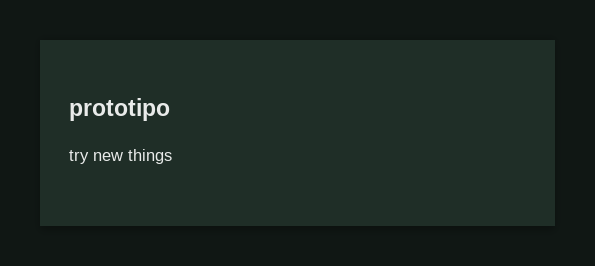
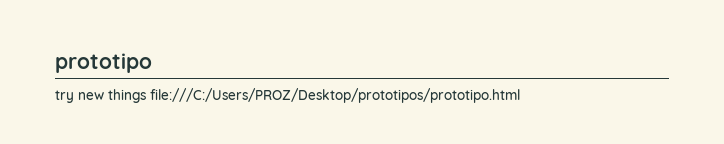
(172, 156) none -> [150,88,520,103] file:///C:/Users/PROZ/Desktop/prototipos/prototipo.html

